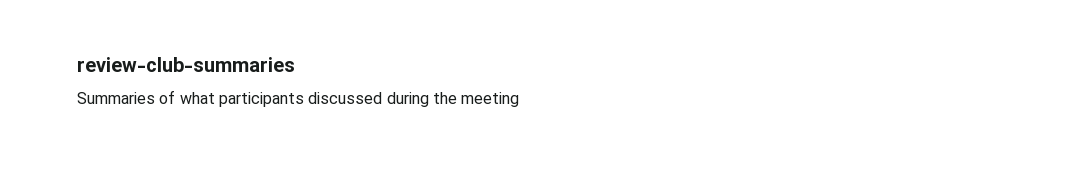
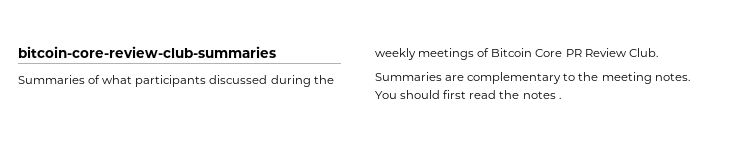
[77,57,295,72] review-club-summaries -> [18,46,276,58] bitcoin-core-review-club-summaries
[461,92,520,107] meeting -> [375,48,658,60] [375,72,690,84] [375,90,561,99] weekly meetings of Bitcoin Core PR Review Club. // Summaries are complementary to the meeting notes. You should first read the notes .

